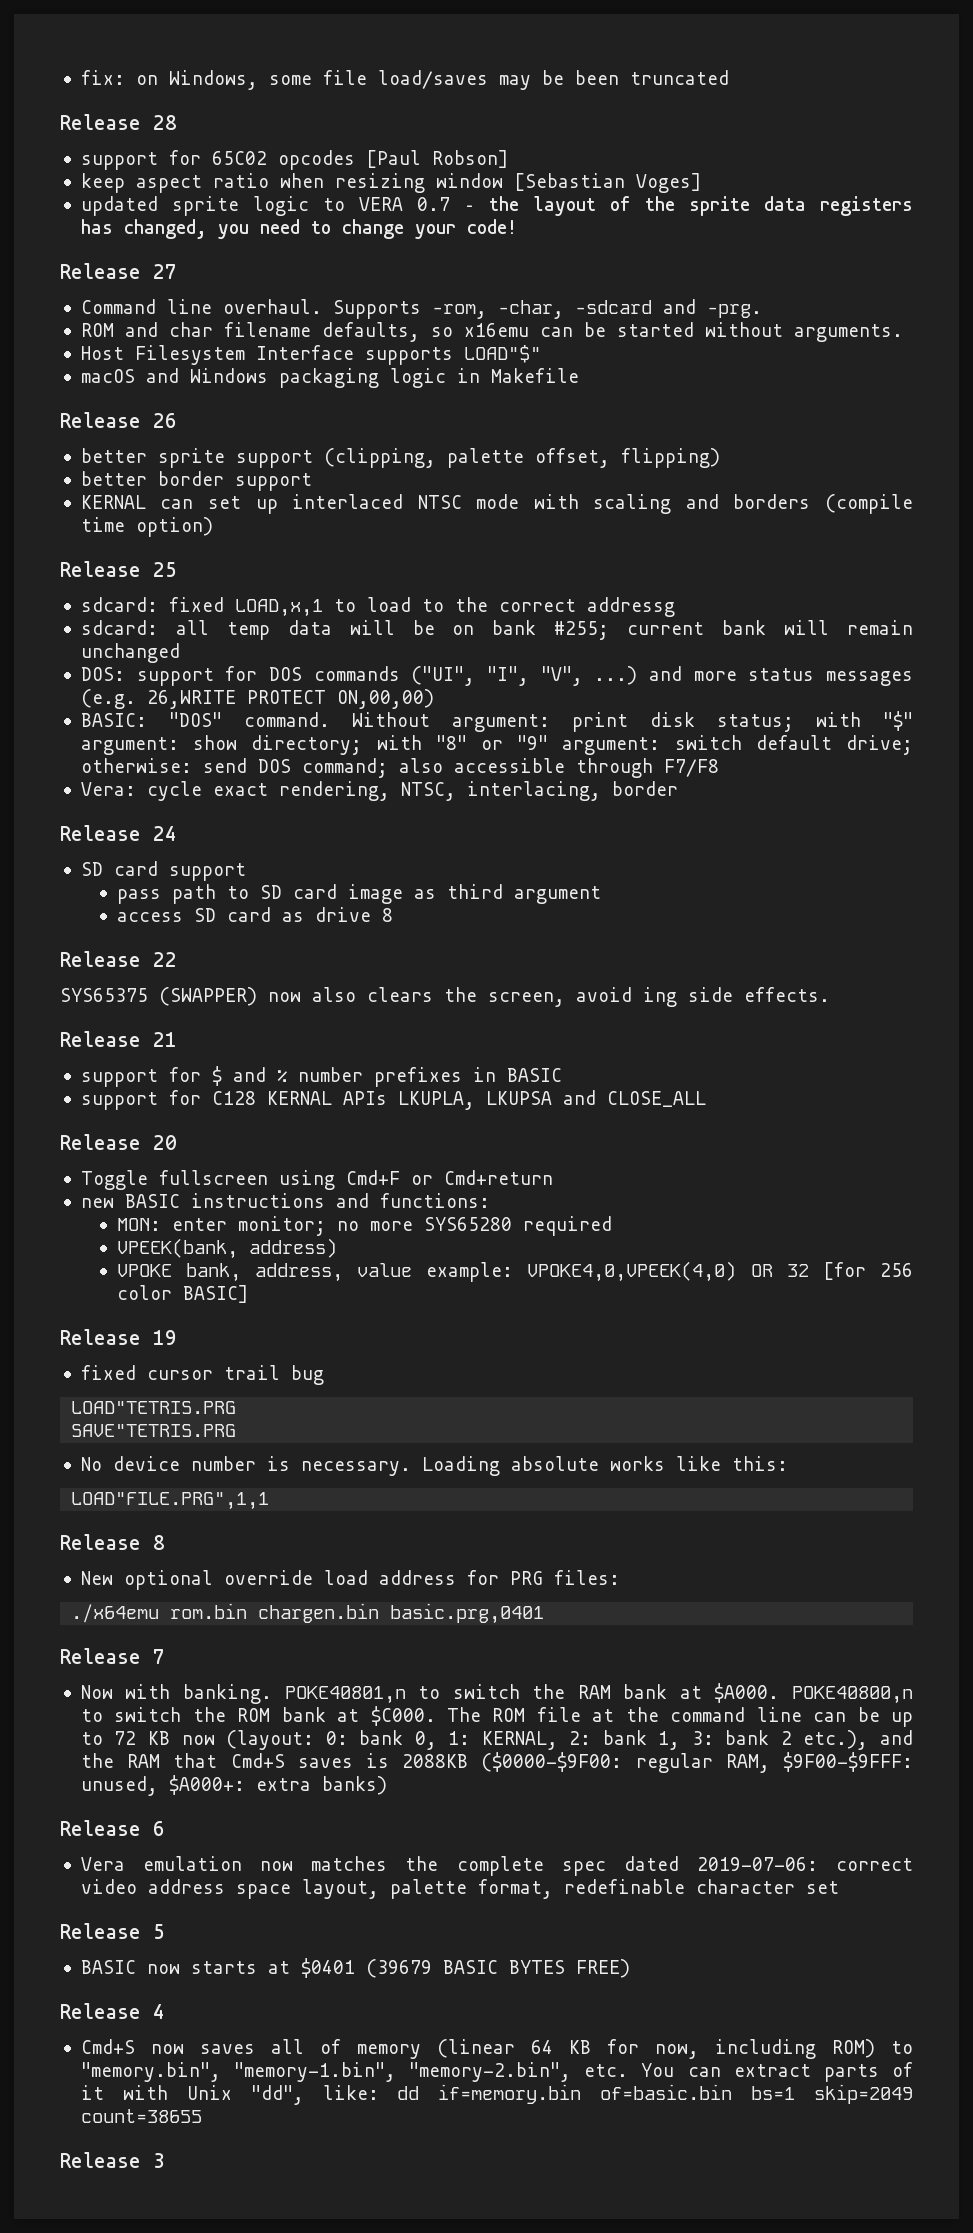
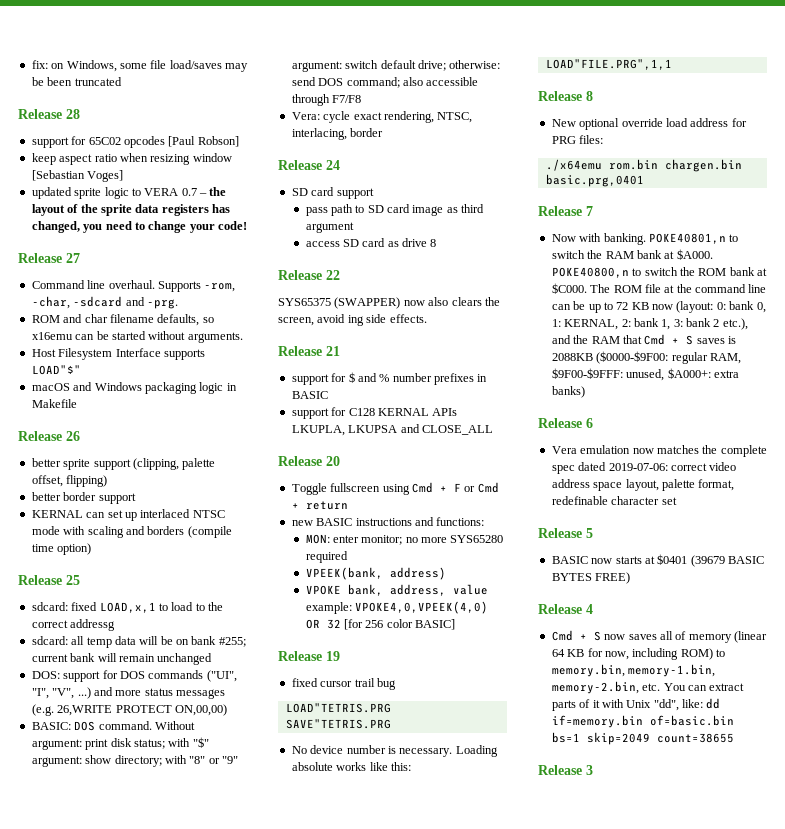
[168,712,222,727] "DOS" -> [74,721,96,731] DOS
[345,1170,553,1185] Cmd+F or Cmd+return -> [411,482,499,493] [291,501,348,510] Cmd + F or Cmd + return
[230,1753,285,1768] Cmd+S -> [644,334,694,345] Cmd + S
[80,2039,135,2054] Cmd+S -> [551,630,601,641] Cmd + S
[80,2062,572,2082] "memory.bin", "memory-1.bin", "memory-2.bin", -> [551,664,716,677] [551,681,639,694] memory.bin, memory-1.bin, memory-2.bin,

